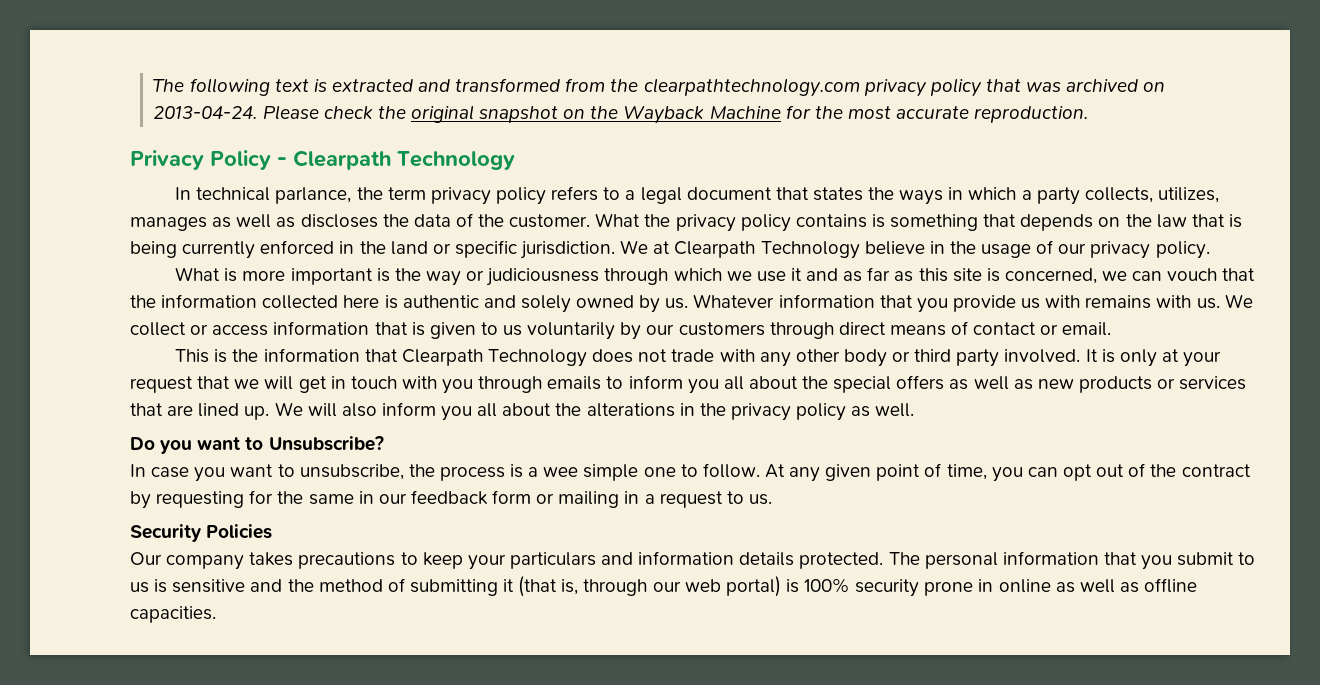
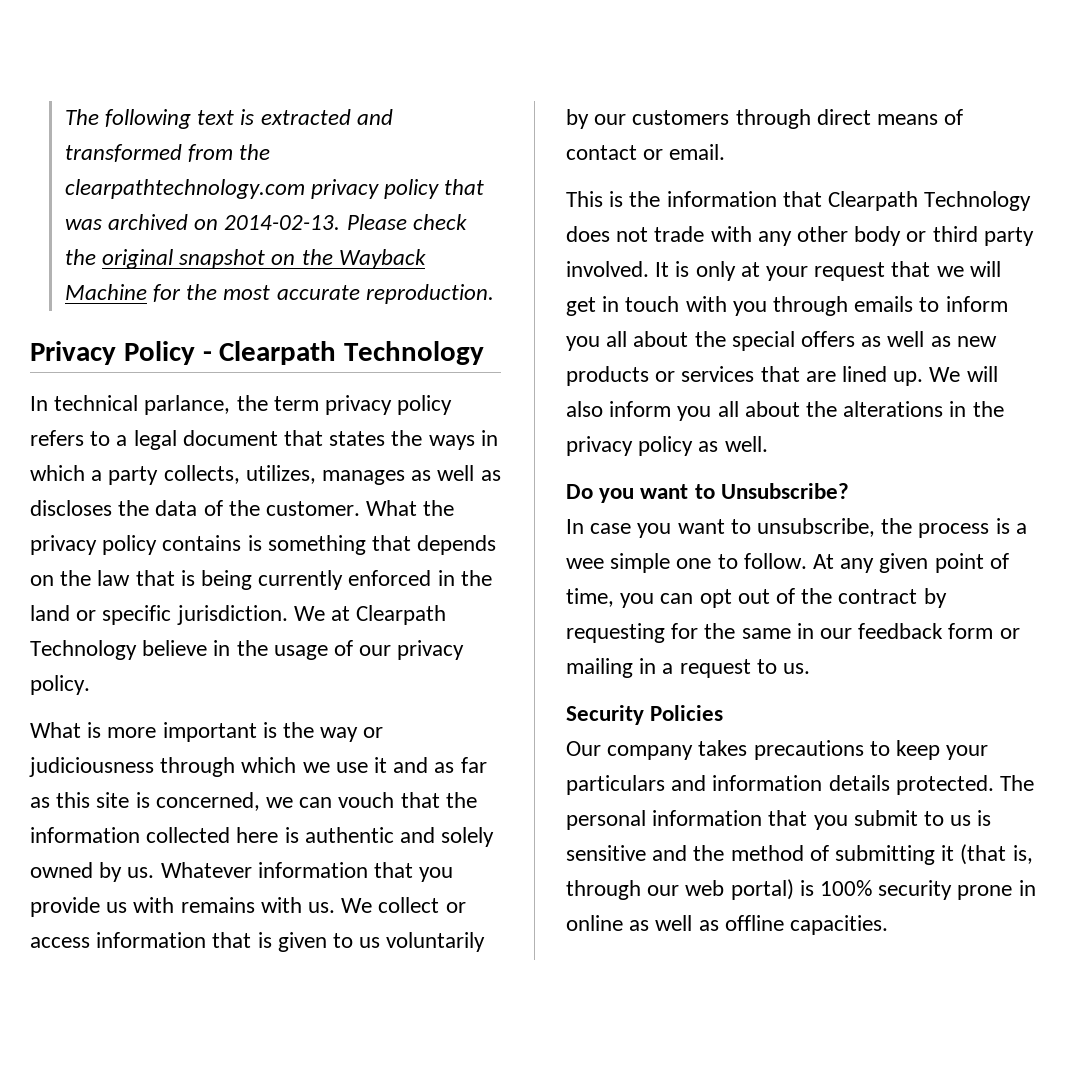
[153,106,258,119] 2013-04-24. -> [224,215,341,230] 2014-02-13.

